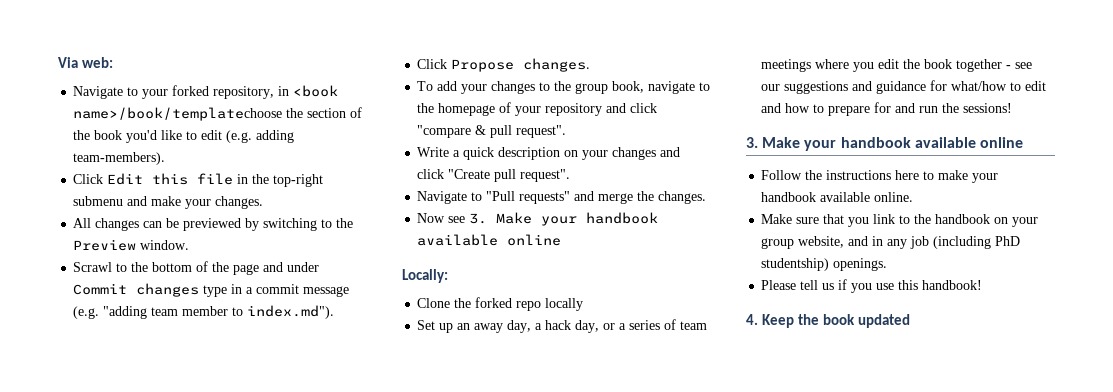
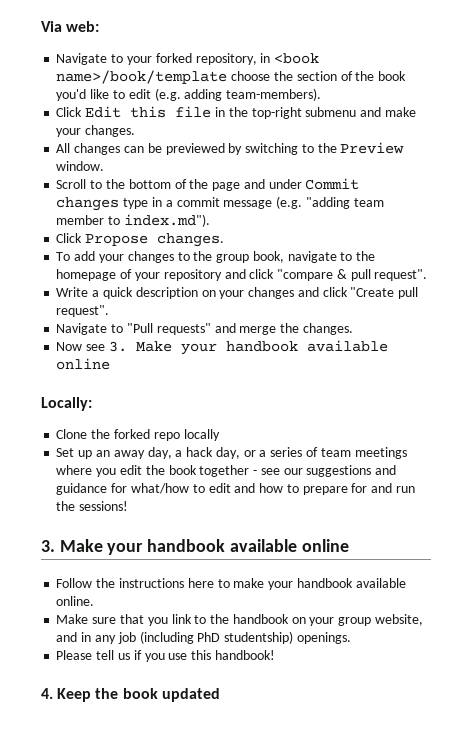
[73,107,283,121] name>/book/templatechoose -> [56,70,271,84] name>/book/template choose
[73,262,113,272] Scrawl -> [56,179,87,189] Scroll

